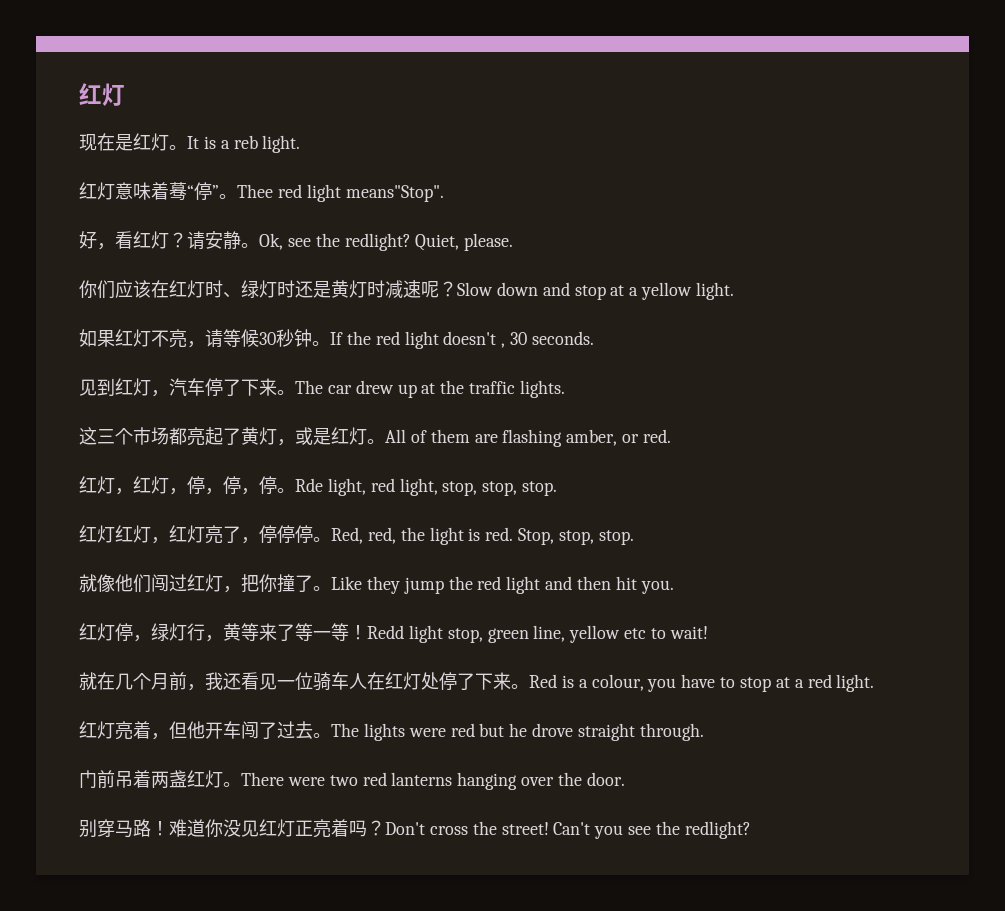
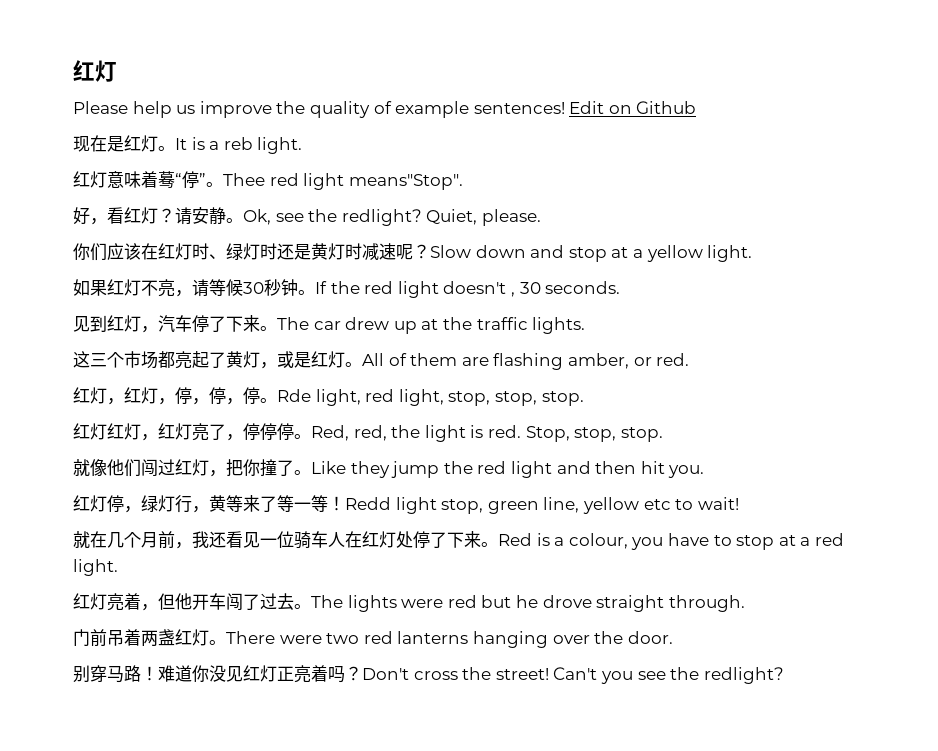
[79,83,125,106] 红灯 -> [73,60,117,82] [73,101,697,118] 红灯 // Please help us improve the quality of example sentences! Edit on Github

